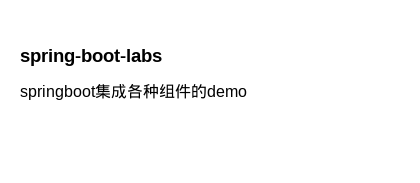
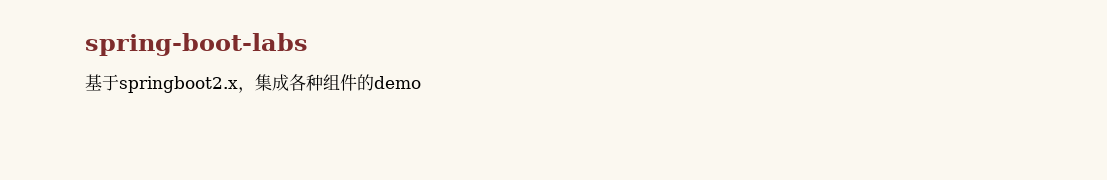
[20,85,96,100] springboot -> [85,74,255,93] 基于springboot2.x，

